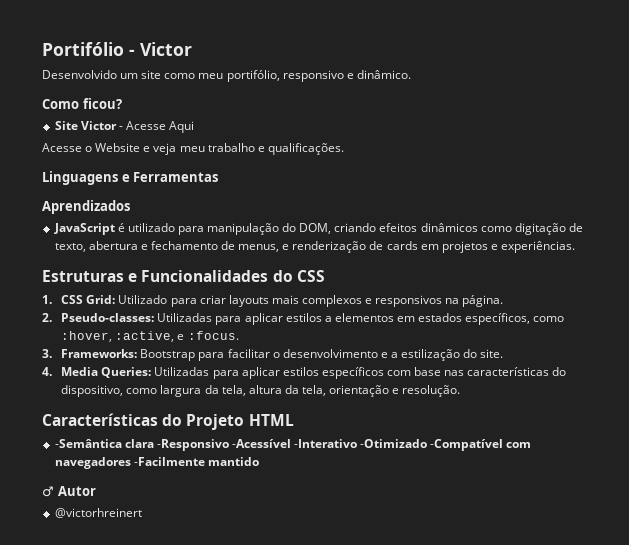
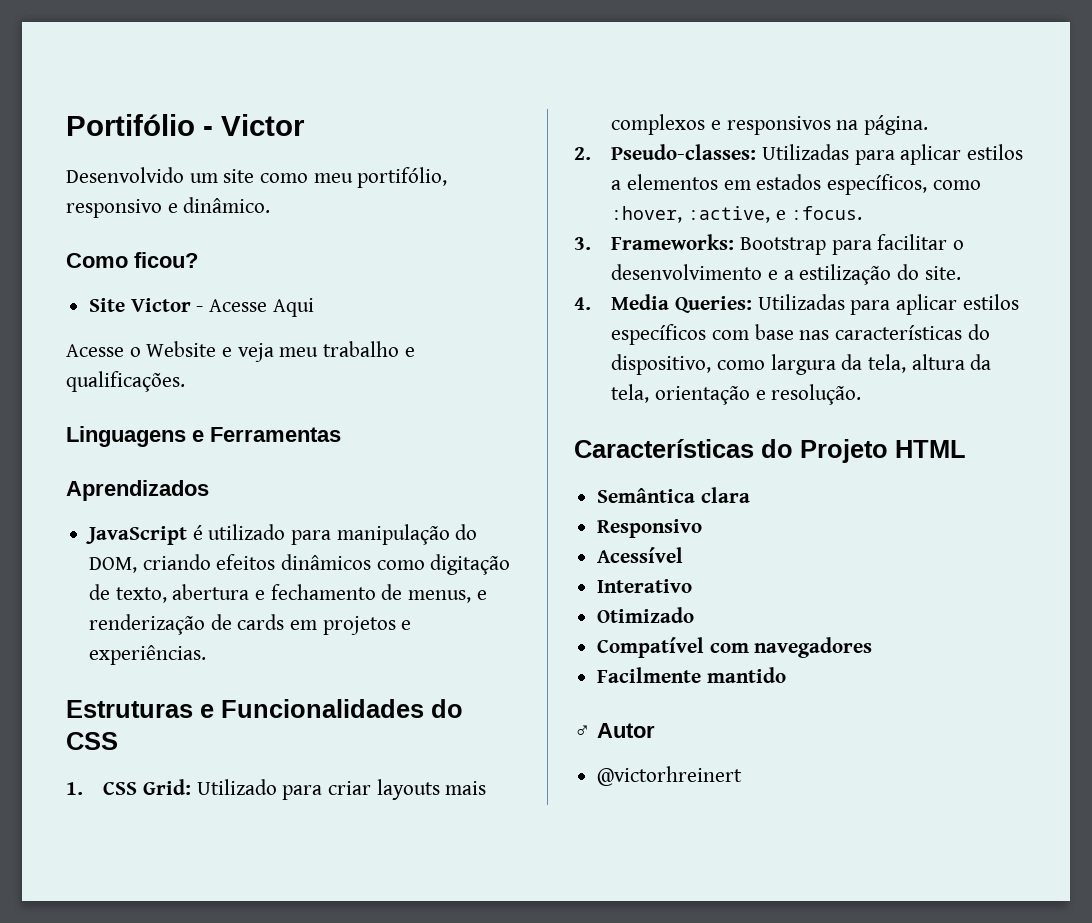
[54,439,122,448] -Semântica -> [597,488,696,503] Semântica
[156,439,504,451] -Responsivo -Acessível -Interativo -Otimizado -Compatível -> [597,519,703,538] [597,547,684,563] [597,579,693,593] [597,607,695,623] [597,637,705,658] // Responsivo // Acessível // Interativo // Otimizado // Compatível
[133,457,205,466] -Facilmente -> [597,667,702,683] // Facilmente

